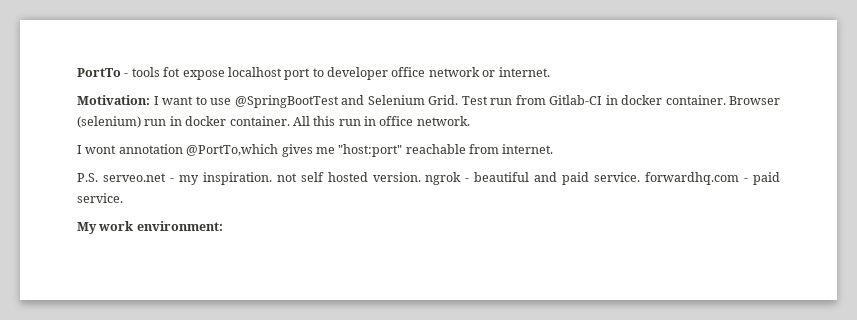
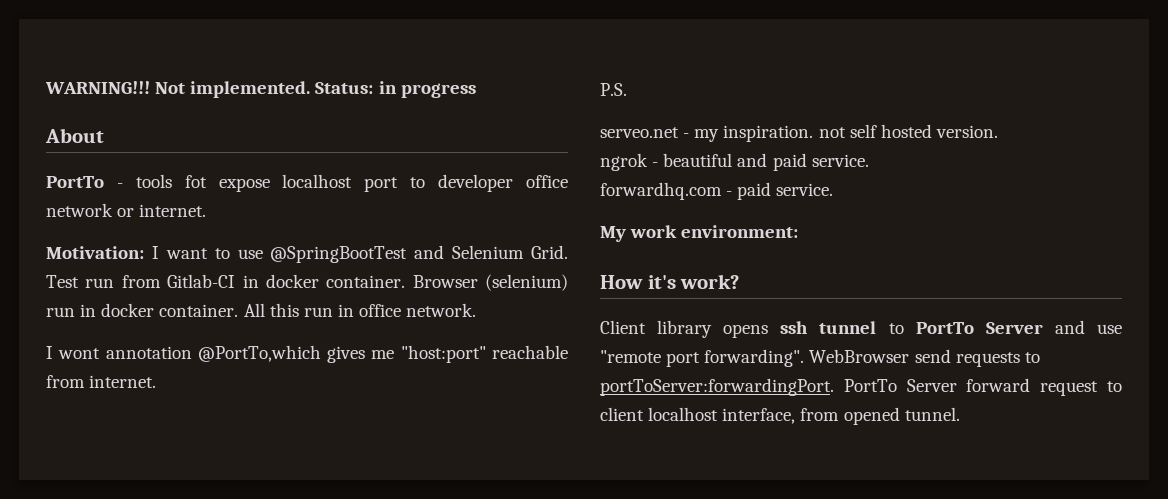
(77, 72) none -> [45,81,476,98] [45,128,104,143] WARNING!!! Not implemented. Status: in progress // About //
(98, 177) none -> (627, 89) //
(421, 177) none -> (998, 131) //
(641, 177) none -> (869, 160) //
(223, 226) none -> [600,274,740,289] [600,320,1122,338] [600,349,1040,367] [600,378,1122,396] [600,407,960,425] // How it's work? // Client library opens ssh tunnel to PortTo Server and use "remote port forwarding". WebBrowser send requests to portToServer:forwardingPort. PortTo Server forward request to client localhost interface, from opened tunnel.

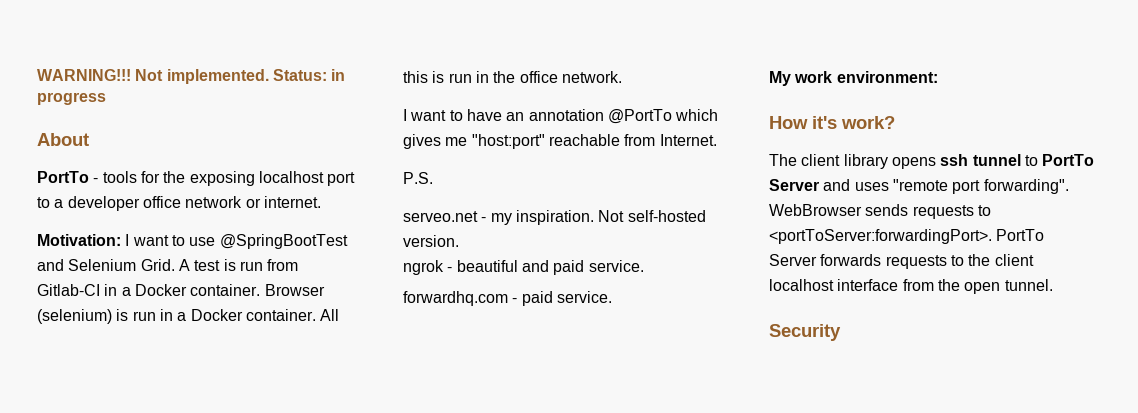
[184,175,270,192] fot expose -> [140,171,255,186] for the exposing
(426, 182) none -> [54,199,64,208] a
[46,275,79,288] Test -> [178,259,236,271] A test is
[265,274,319,288] docker -> [121,284,187,296] a Docker
[46,303,155,317] run in docker -> [116,309,243,321] is run in a Docker
[303,304,354,317] run in -> [432,71,516,83] is run in the
[58,345,321,362] wont annotation @PortTo,which -> [410,109,719,124] want to have an annotation @PortTo which
[89,375,157,388] internet. -> [659,134,717,146] Internet.
[818,124,932,138] not self hosted -> [598,210,706,222] Not self-hosted
[600,320,646,334] Client -> [769,154,841,166] The client
[1097,324,1122,334] use -> [854,182,889,191] uses
[914,349,1040,367] [600,378,1122,396] [600,407,900,425] send requests to portToServer:forwardingPort. PortTo Server forward request to client localhost interface, from opened -> [865,204,991,219] [769,229,1045,244] [769,254,1034,269] [769,279,1001,294] sends requests to <portToServer:forwardingPort>. PortTo Server forwards requests to the client localhost interface from the open
(960, 414) none -> [769,324,841,341] // Security

